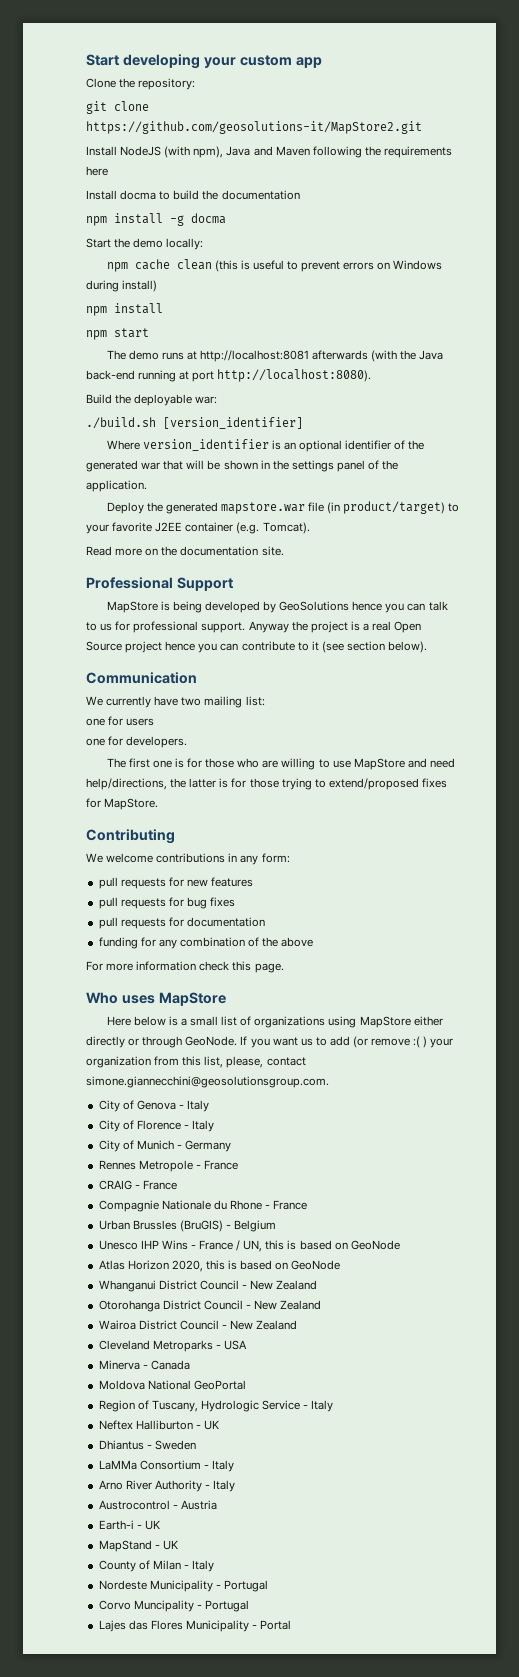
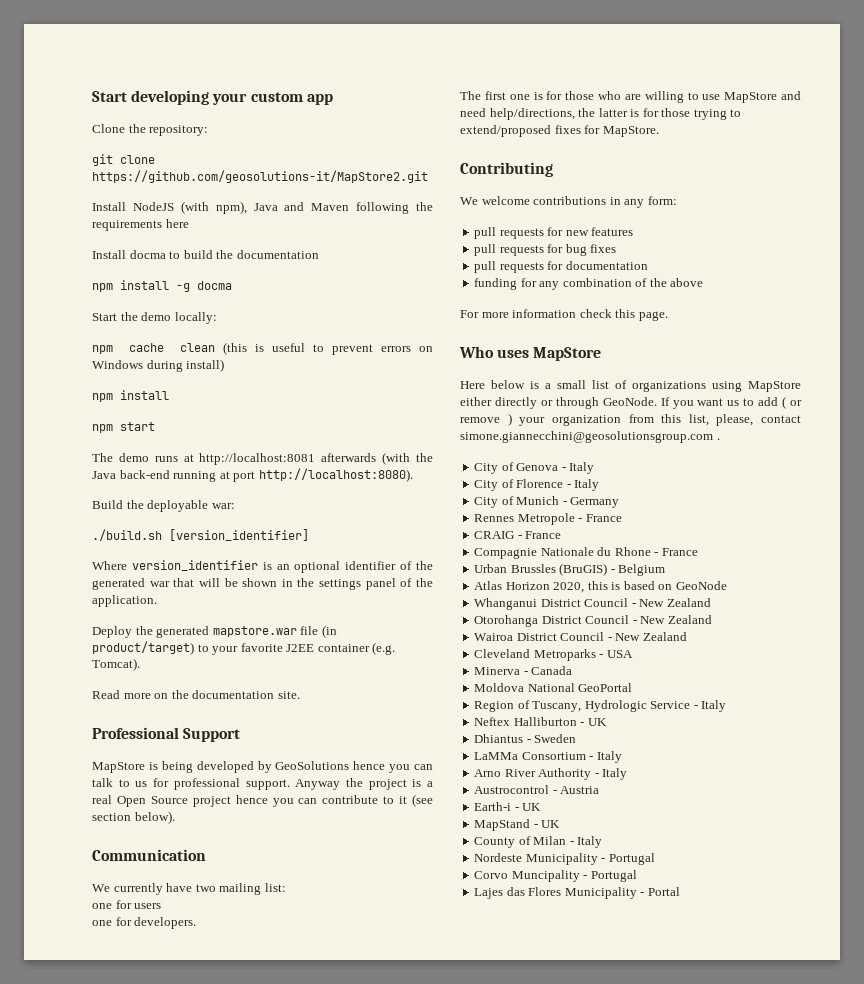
[353,1036,421,1048] (or remove :( -> [782,396,802,409] [460,417,500,423] ( or remove
[86,1076,329,1088] simone.giannecchini@geosolutionsgroup.com. -> [460,431,720,443] simone.giannecchini@geosolutionsgroup.com .
[98,1240,400,1252] // Unesco IHP Wins - France / UN, this is based on GeoNode -> (666, 570) none

